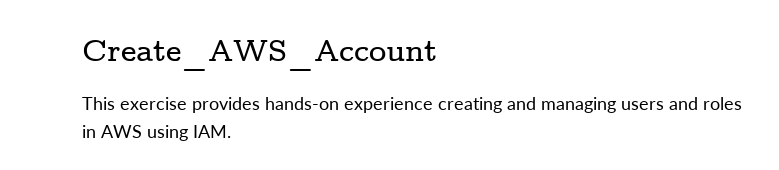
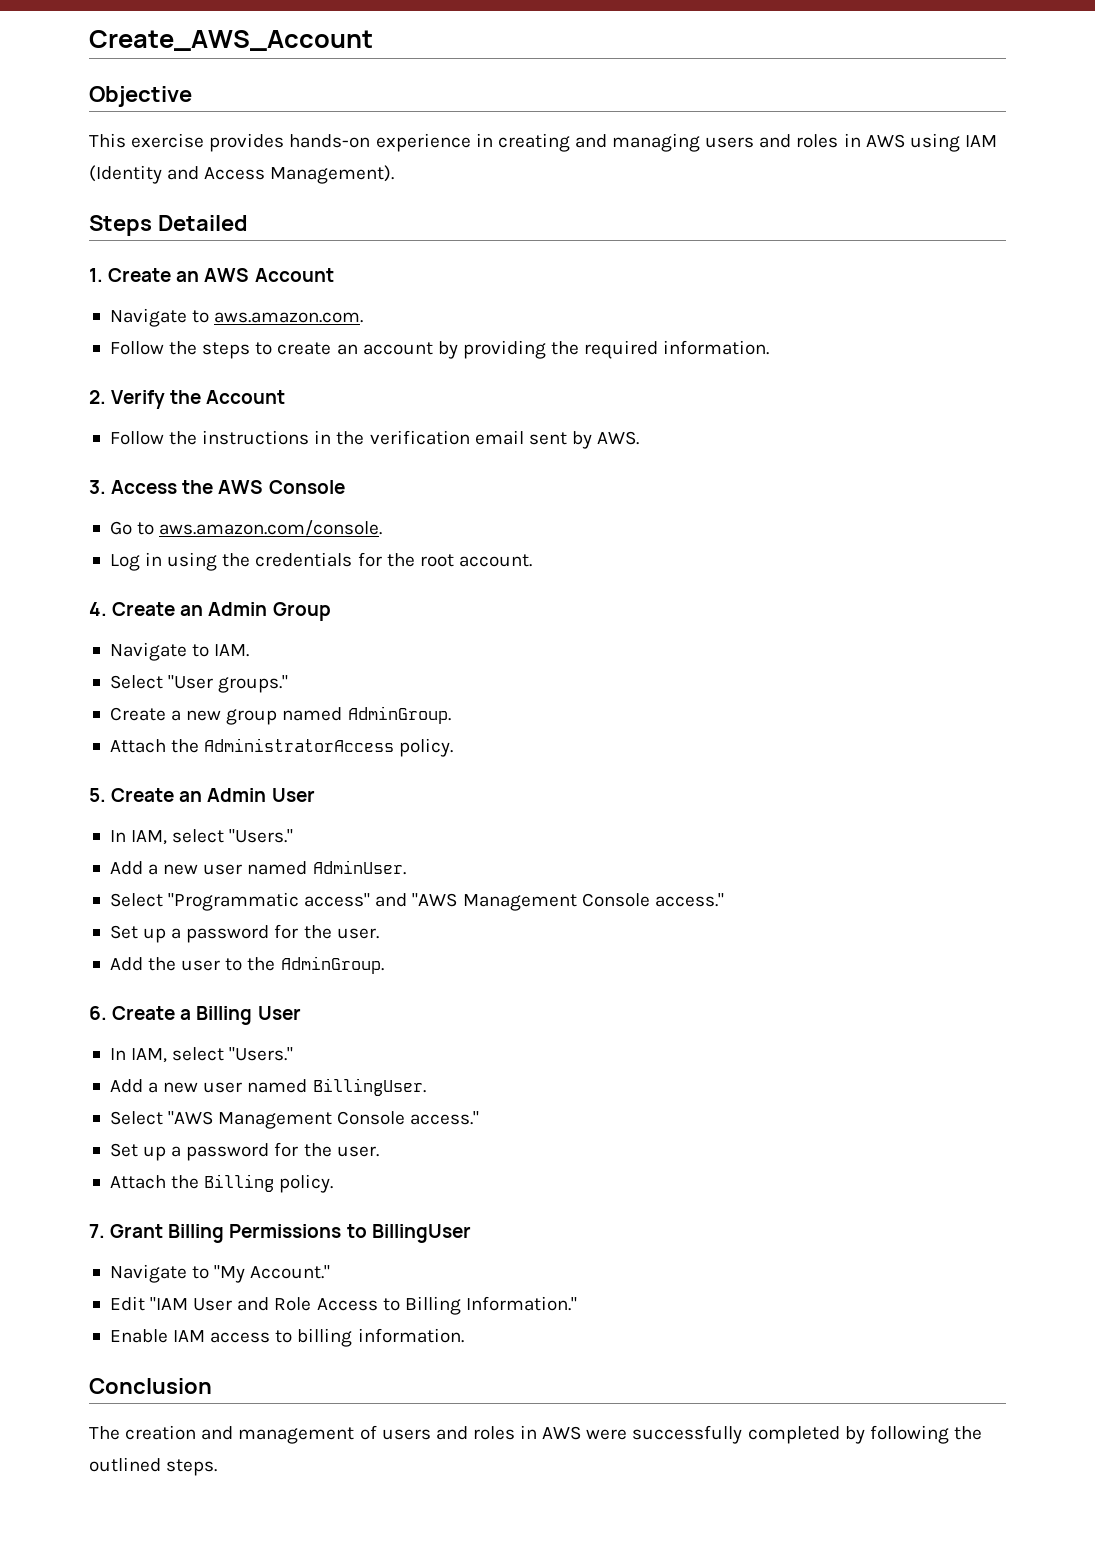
(437, 55) none -> [89,86,192,107] // Objective
(433, 105) none -> [475,133,493,147] in
[193,125,231,138] IAM. -> [964,135,997,147] [89,165,395,184] [89,215,248,236] [89,268,334,282] [109,308,364,327] [109,340,770,359] [89,390,286,409] [109,430,640,449] [89,480,345,494] [109,520,383,536] [109,552,532,571] [89,602,331,621] [109,642,250,661] [109,675,289,693] [109,706,451,725] [109,738,454,757] [89,788,315,802] [109,829,294,845] [109,860,406,875] [109,892,724,911] [109,924,379,943] [109,956,384,974] [89,1006,301,1025] [109,1047,294,1063] [109,1078,426,1096] [109,1111,480,1129] [109,1142,379,1161] [109,1174,334,1193] [89,1224,471,1243] [109,1264,331,1283] [109,1296,577,1315] [109,1328,464,1347] [89,1378,212,1394] [89,1425,982,1444] [89,1457,218,1476] IAM (Identity and Access Management). // Steps Detailed // 1. Create an AWS Account // Navigate to aws.amazon.com. // Follow the steps to create an account by providing the required information. // 2. Verify the Account // Follow the instructions in the verification email sent by AWS. // 3. Access the AWS Console // Go to aws.amazon.com/console. // Log in using the credentials for the root account. // 4. Create an Admin Group // Navigate to IAM. // Select "User groups." // Create a new group named AdminGroup. // Attach the AdministratorAccess policy. // 5. Create an Admin User // In IAM, select "Users." // Add a new user named AdminUser. // Select "Programmatic access" and "AWS Management Console access." // Set up a password for the user. // Add the user to the AdminGroup. // 6. Create a Billing User // In IAM, select "Users." // Add a new user named BillingUser. // Select "AWS Management Console access." // Set up a password for the user. // Attach the Billing policy. // 7. Grant Billing Permissions to BillingUser // Navigate to "My Account." // Edit "IAM User and Role Access to Billing Information." // Enable IAM access to billing information. // Conclusion // The creation and management of users and roles in AWS were successfully completed by following the outlined steps.

